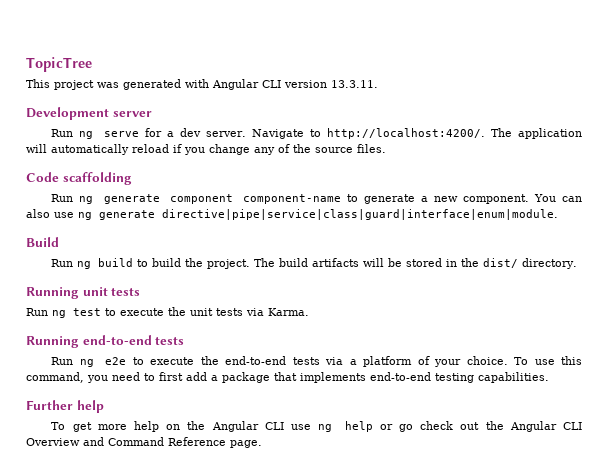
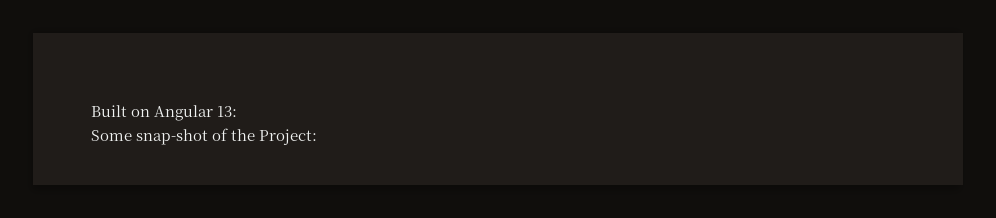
[26,57,92,72] [26,79,378,90] [26,107,152,120] [51,128,582,139] [26,144,386,155] [26,172,132,185] [51,194,582,204] [26,209,558,220] [26,237,59,247] [51,258,578,269] [26,287,141,299] [26,307,309,318] [26,335,185,348] [51,356,583,367] [26,372,549,383] [26,400,104,413] [51,421,583,432] [26,437,262,448] TopicTree // This project was generated with Angular CLI version 13.3.11. // Development server // Run ng serve for a dev server. Navigate to http://localhost:4200/. The application will automatically reload if you change any of the source files. // Code scaffolding // Run ng generate component component-name to generate a new component. You can also use ng generate directive|pipe|service|class|guard|interface|enum|module. // Build // Run ng build to build the project. The build artifacts will be stored in the dist/ directory. // Running unit tests // Run ng test to execute the unit tests via Karma. // Running end-to-end tests // Run ng e2e to execute the end-to-end tests via a platform of your choice. To use this command, you need to first add a package that implements end-to-end testing capabilities. // Further help // To get more help on the Angular CLI use ng help or go check out the Angular CLI Overview and Command Reference page. -> [91,105,238,121] [91,128,318,145] Built on Angular 13: // Some snap-shot of the Project:

